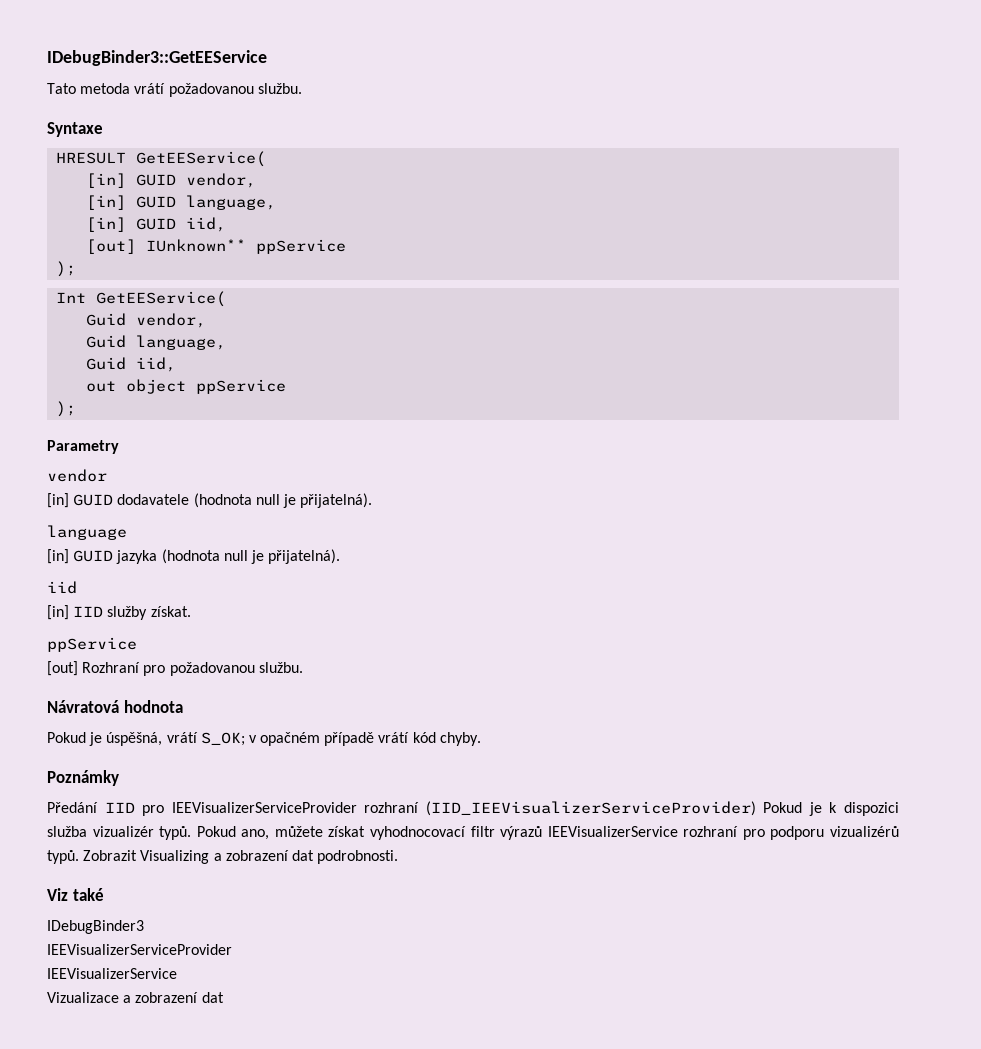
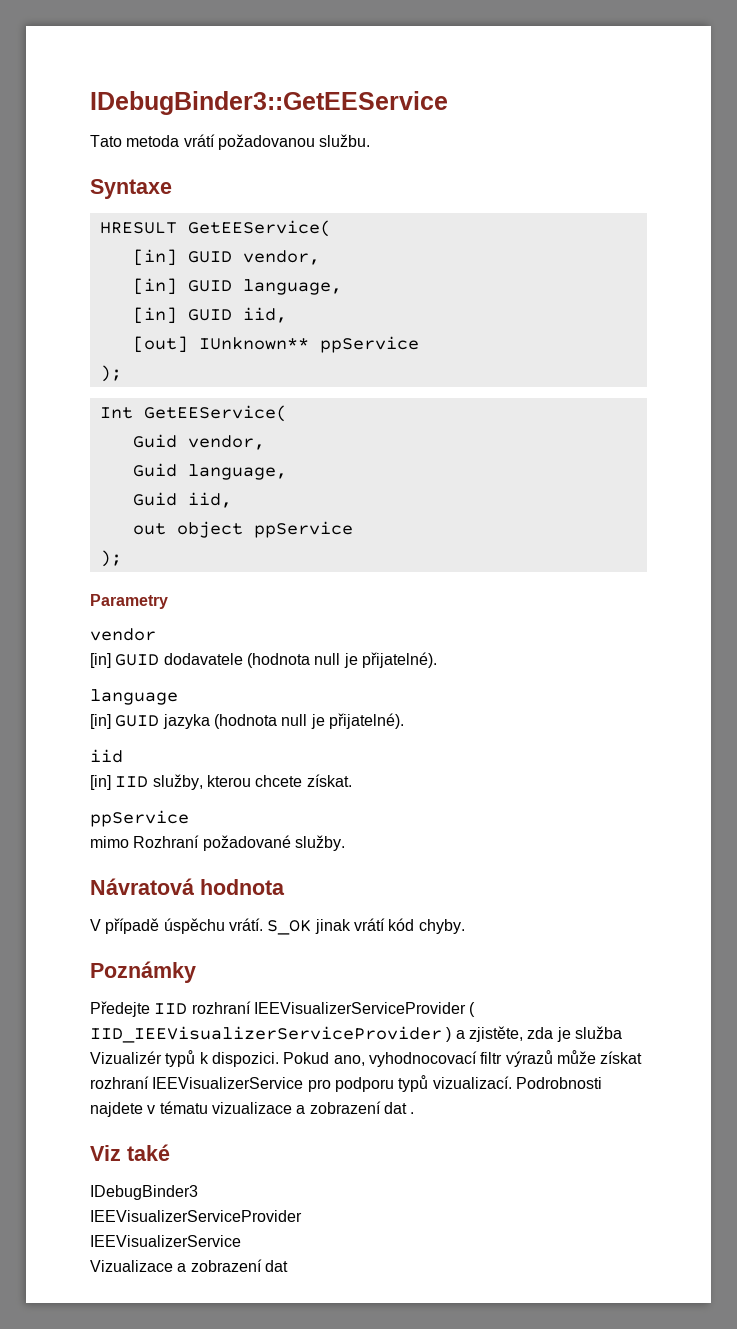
[300,493,373,508] přijatelná). -> [361,652,437,668] přijatelné).
[268,549,341,564] přijatelná). -> [328,713,404,729] přijatelné).
[107,606,148,620] služby -> [152,774,303,790] služby, kterou chcete
[47,661,303,676] [47,700,183,713] [47,732,481,746] [47,770,119,786] [47,801,899,816] [47,826,899,840] [47,850,399,864] [out] Rozhraní pro požadovanou službu. // Návratová hodnota // Pokud je úspěšná, vrátí S_OK; v opačném případě vrátí kód chyby. // Poznámky // Předání IID pro IEEVisualizerServiceProvider rozhraní (IID_IEEVisualizerServiceProvider) Pokud je k dispozici služba vizualizér typů. Pokud ano, můžete získat vyhodnocovací filtr výrazů IEEVisualizerService rozhraní pro podporu vizualizérů typů. Zobrazit Visualizing a zobrazení dat podrobnosti. -> [90,835,345,851] [90,878,285,895] [90,918,465,935] [90,961,196,983] [90,1001,476,1017] [90,1026,622,1043] [90,1050,643,1067] [90,1075,602,1092] [90,1101,415,1117] mimo Rozhraní požadované služby. // Návratová hodnota // V případě úspěchu vrátí. S_OK jinak vrátí kód chyby. // Poznámky // Předejte IID rozhraní IEEVisualizerServiceProvider ( IID_IEEVisualizerServiceProvider ) a zjistěte, zda je služba Vizualizér typů k dispozici. Pokud ano, vyhodnocovací filtr výrazů může získat rozhraní IEEVisualizerService pro podporu typů vizualizací. Podrobnosti najdete v tématu vizualizace a zobrazení dat .

